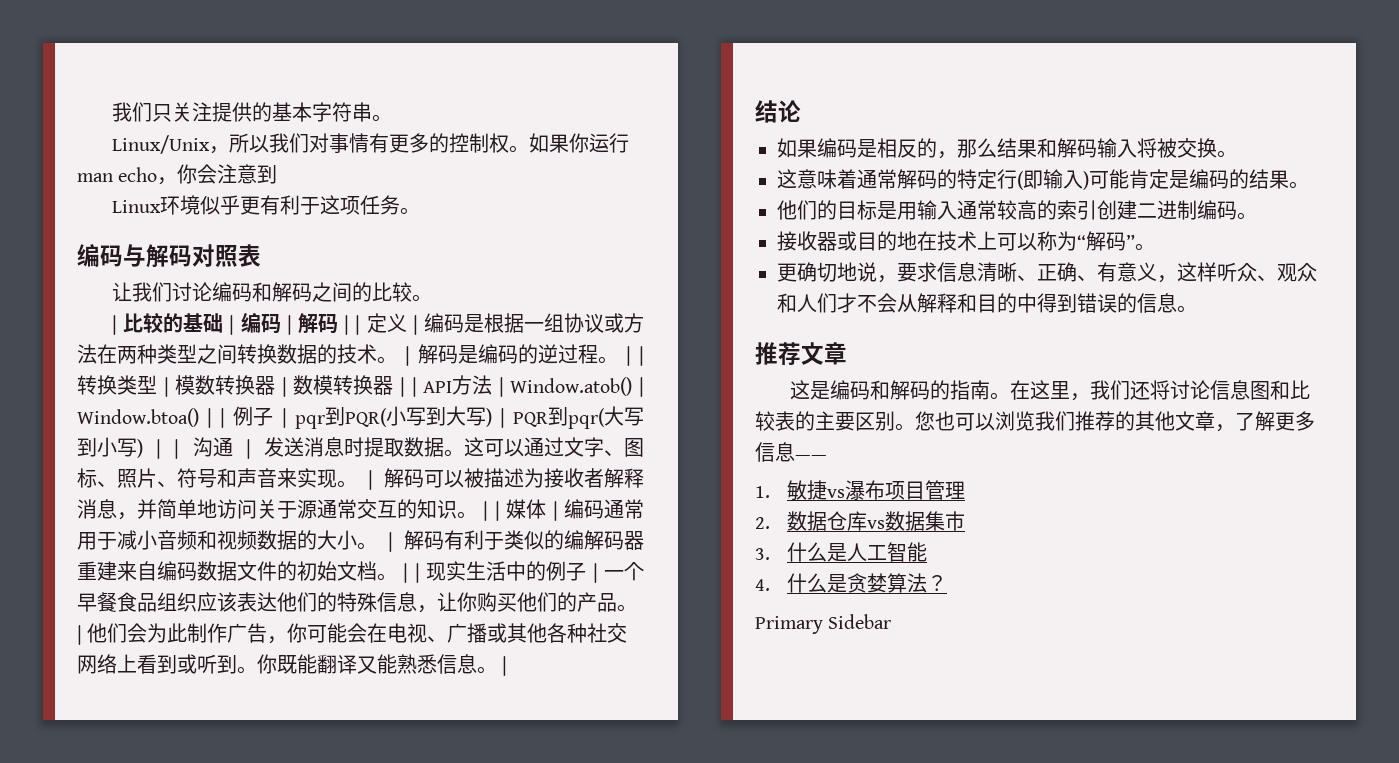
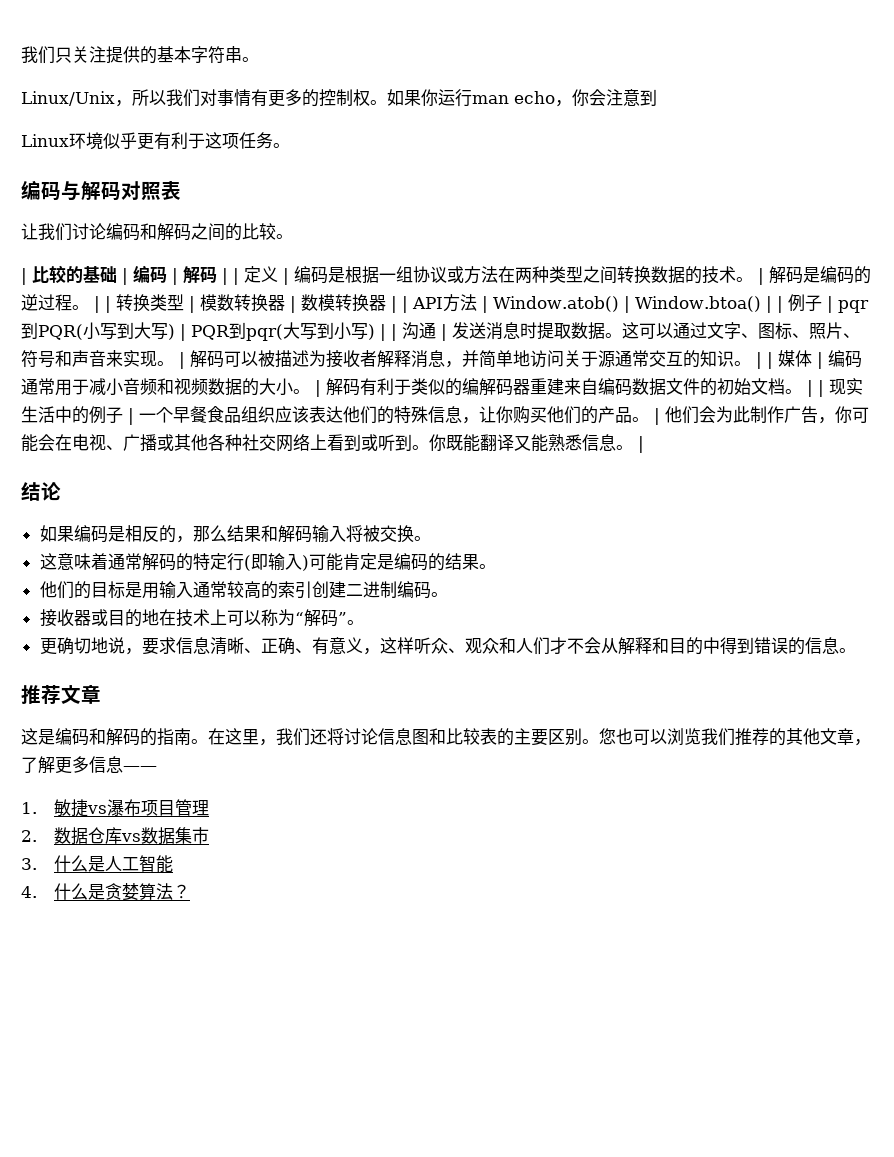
[755,614,892,634] // Primary Sidebar -> (190, 891) none

